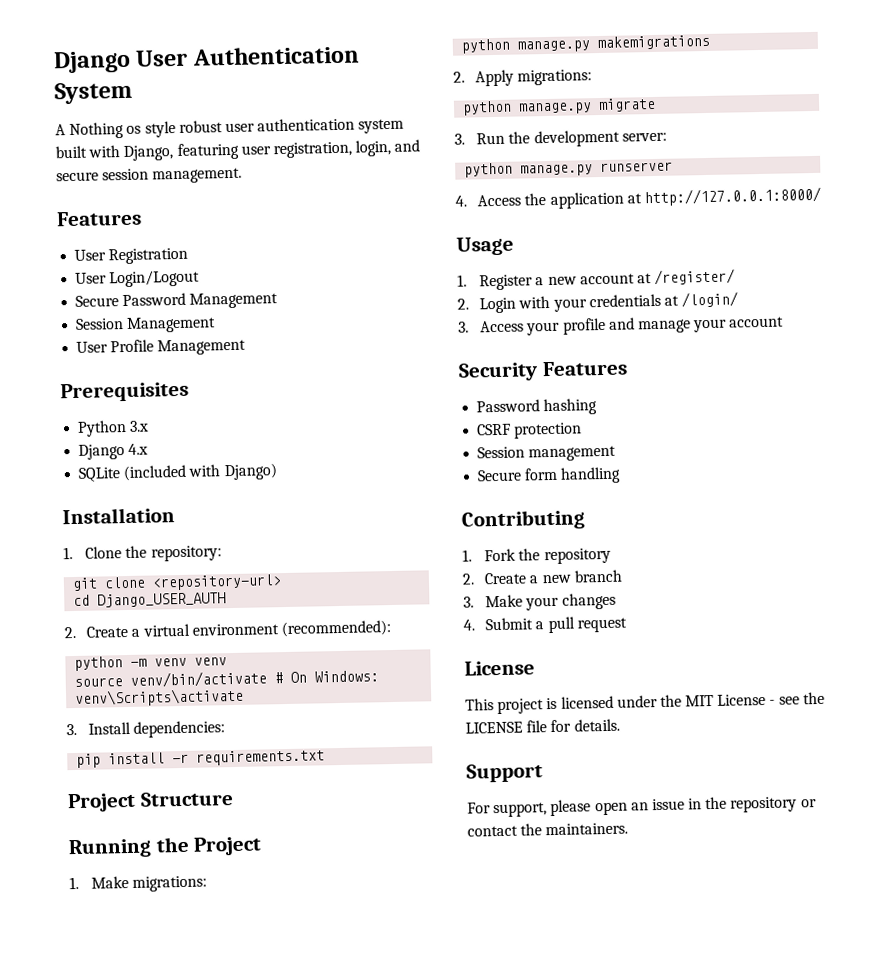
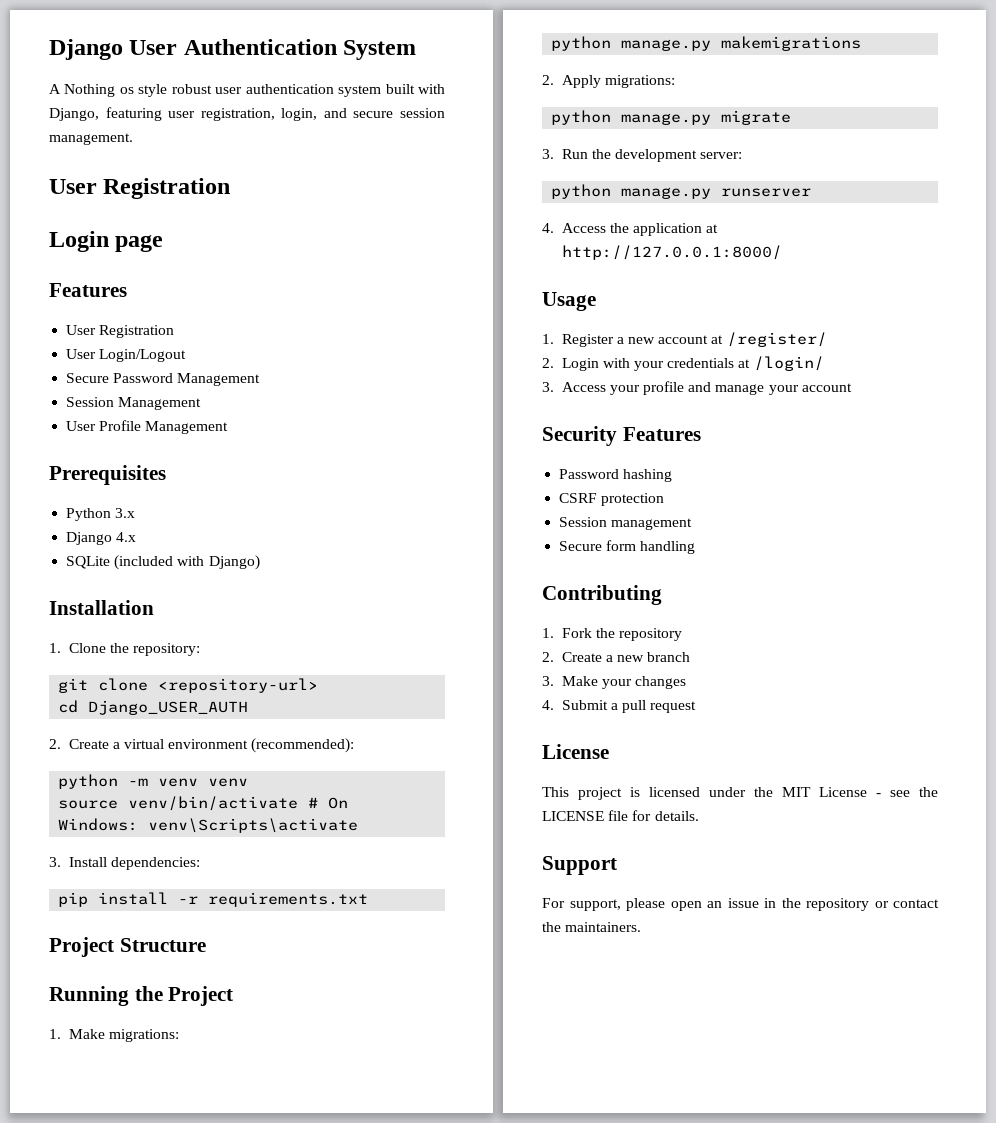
(243, 175) none -> [49,178,231,199] [49,231,164,252] // User Registration // Login page

